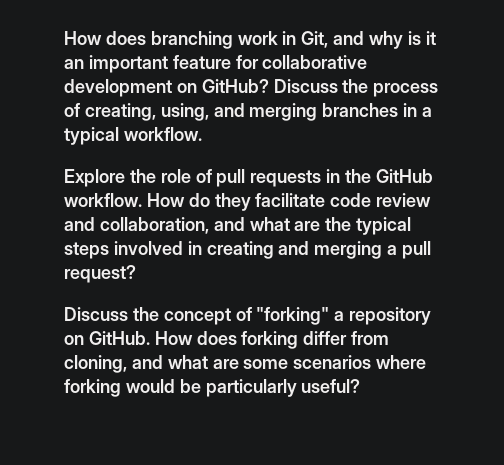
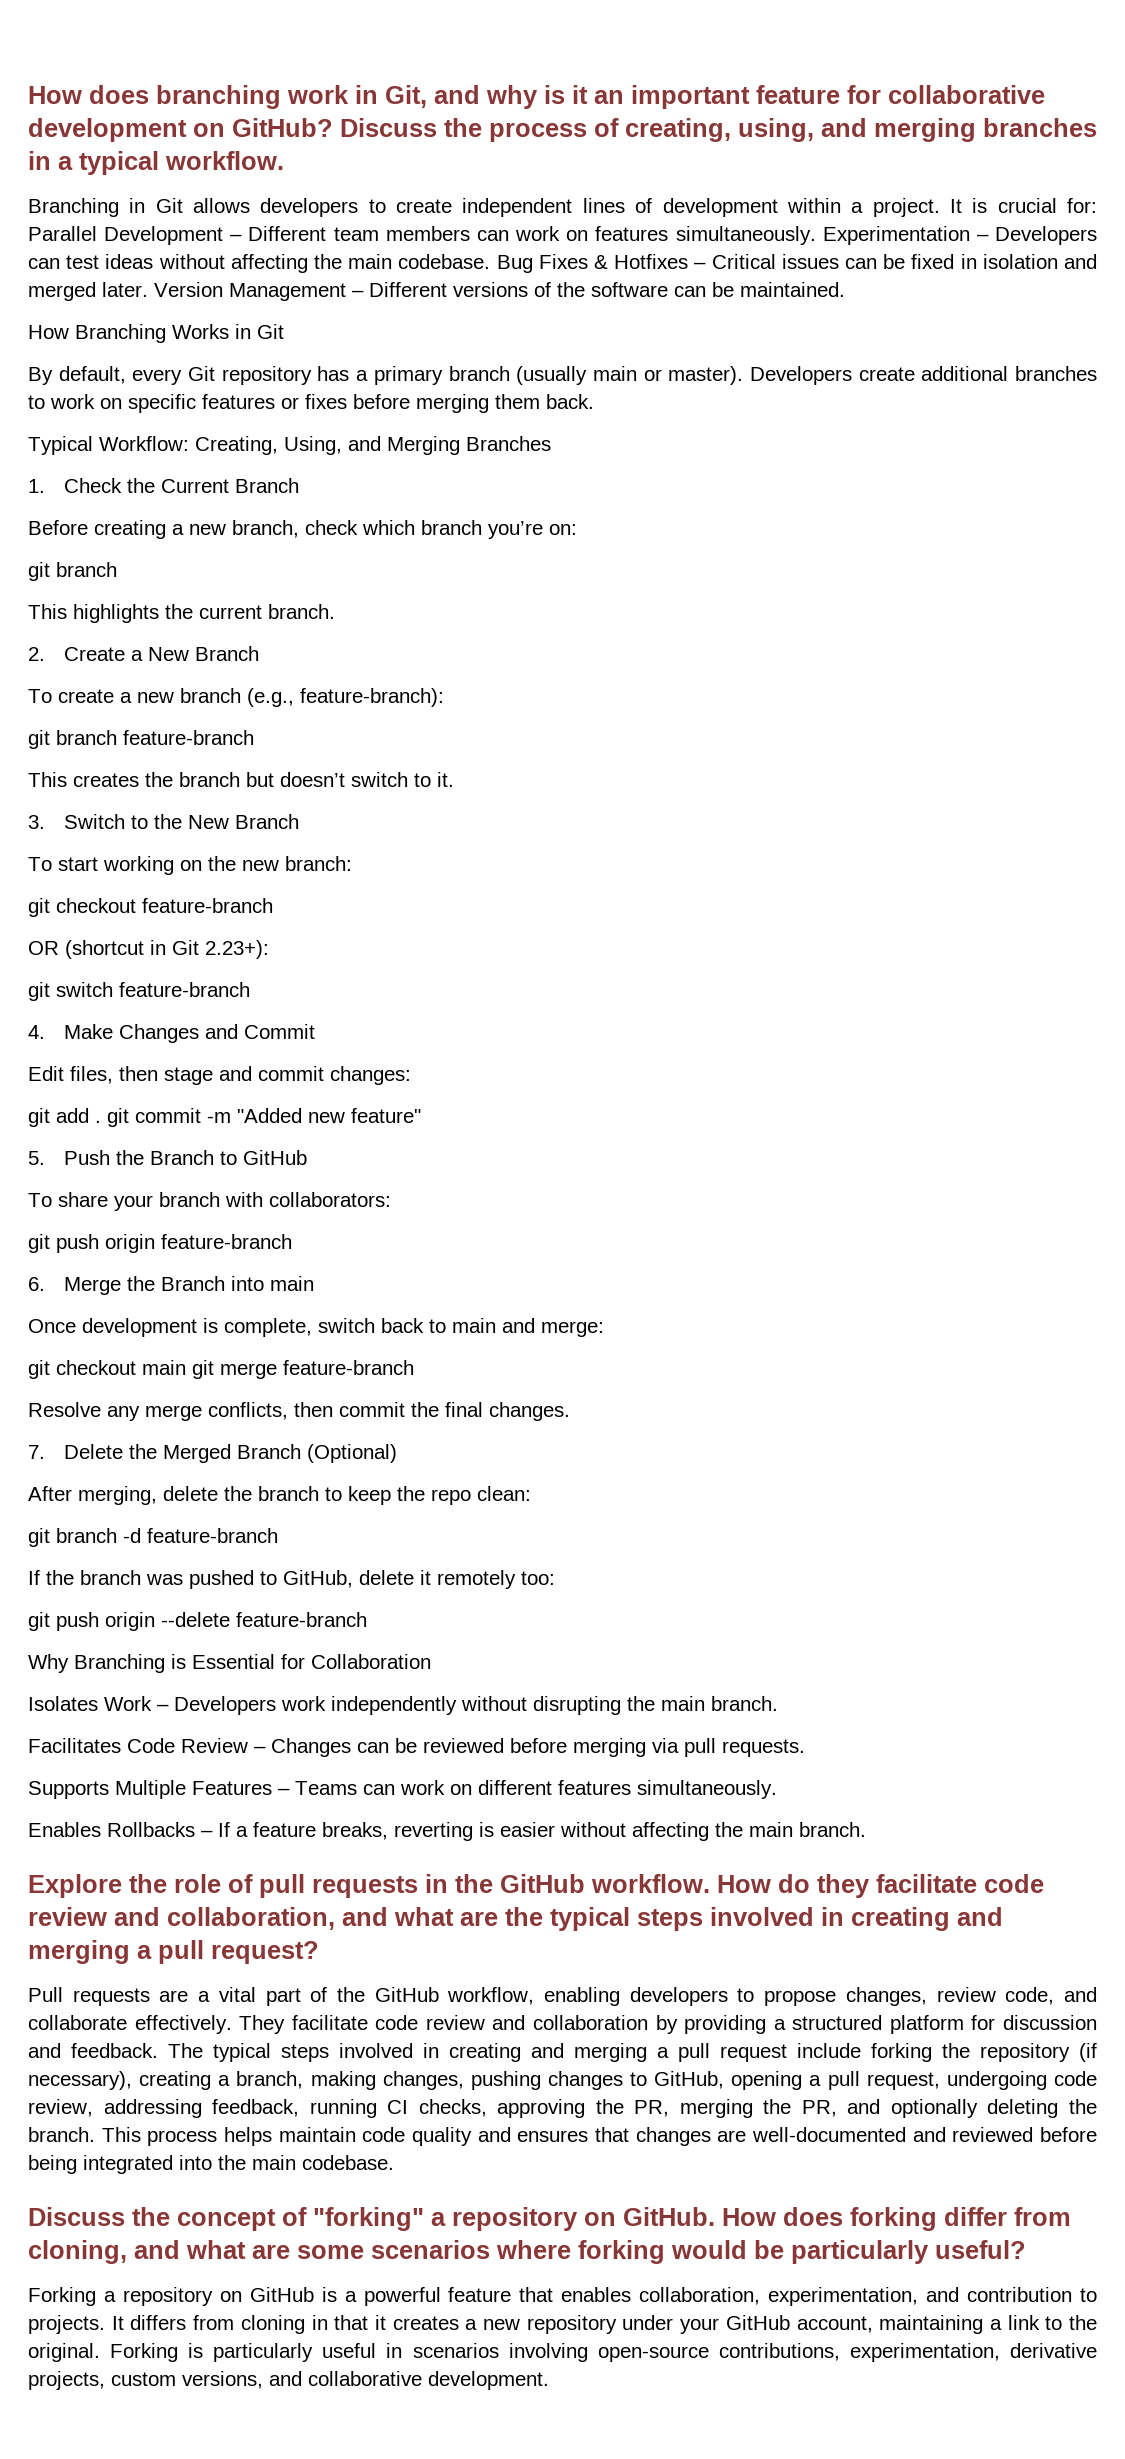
(202, 134) none -> [28,198,1098,217] [28,226,1097,245] [28,254,1098,273] [28,282,845,301] [28,324,284,343] [28,366,1097,385] [28,394,594,413] [28,436,551,455] [28,478,299,493] [28,520,577,539] [28,562,117,581] [28,604,335,623] [28,646,259,661] [28,688,444,707] [28,730,254,749] [28,772,454,787] [28,814,299,829] [28,856,352,875] [28,898,273,917] [28,940,269,959] [28,982,250,1001] [28,1024,315,1043] [28,1066,411,1085] [28,1108,421,1127] [28,1150,307,1165] [28,1192,391,1211] [28,1234,292,1253] [28,1276,314,1295] [28,1318,604,1337] [28,1360,414,1379] [28,1402,570,1421] [28,1444,397,1463] [28,1486,531,1505] [28,1528,278,1547] [28,1570,555,1589] [28,1612,367,1631] [28,1654,431,1673] [28,1696,778,1715] [28,1738,805,1757] [28,1780,777,1799] [28,1822,866,1841] // Branching in Git allows developers to create independent lines of development within a project. It is crucial for: Parallel Development – Different team members can work on features simultaneously. Experimentation – Developers can test ideas without affecting the main codebase. Bug Fixes & Hotfixes – Critical issues can be fixed in isolation and merged later. Version Management – Different versions of the software can be maintained. // How Branching Works in Git // By default, every Git repository has a primary branch (usually main or master). Developers create additional branches to work on specific features or fixes before merging them back. // Typical Workflow: Creating, Using, and Merging Branches // 1. Check the Current Branch // Before creating a new branch, check which branch you’re on: // git branch // This highlights the current branch. // 2. Create a New Branch // To create a new branch (e.g., feature-branch): // git branch feature-branch // This creates the branch but doesn’t switch to it. // 3. Switch to the New Branch // To start working on the new branch: // git checkout feature-branch // OR (shortcut in Git 2.23+): // git switch feature-branch // 4. Make Changes and Commit // Edit files, then stage and commit changes: // git add . git commit -m "Added new feature" // 5. Push the Branch to GitHub // To share your branch with collaborators: // git push origin feature-branch // 6. Merge the Branch into main // Once development is complete, switch back to main and merge: // git checkout main git merge feature-branch // Resolve any merge conflicts, then commit the final changes. // 7. Delete the Merged Branch (Optional) // After merging, delete the branch to keep the repo clean: // git branch -d feature-branch // If the branch was pushed to GitHub, delete it remotely too: // git push origin --delete feature-branch // Why Branching is Essential for Collaboration // Isolates Work – Developers work independently without disrupting the main branch. // Facilitates Code Review – Changes can be reviewed before merging via pull requests. // Supports Multiple Features – Teams can work on different features simultaneously. // Enables Rollbacks – If a feature breaks, reverting is easier without affecting the main branch.
(136, 274) none -> [28,1987,1098,2006] [28,2015,1097,2034] [28,2043,1097,2062] [28,2071,1097,2090] [28,2099,1097,2118] [28,2127,1097,2146] [28,2155,394,2174] // Pull requests are a vital part of the GitHub workflow, enabling developers to propose changes, review code, and collaborate effectively. They facilitate code review and collaboration by providing a structured platform for discussion and feedback. The typical steps involved in creating and merging a pull request include forking the repository (if necessary), creating a branch, making changes, pushing changes to GitHub, opening a pull request, undergoing code review, addressing feedback, running CI checks, approving the PR, merging the PR, and optionally deleting the branch. This process helps maintain code quality and ensures that changes are well-documented and reviewed before being integrated into the main codebase.
(361, 386) none -> [28,2287,1097,2306] [28,2315,1098,2334] [28,2343,1097,2362] [28,2371,549,2390] // Forking a repository on GitHub is a powerful feature that enables collaboration, experimentation, and contribution to projects. It differs from cloning in that it creates a new repository under your GitHub account, maintaining a link to the original. Forking is particularly useful in scenarios involving open-source contributions, experimentation, derivative projects, custom versions, and collaborative development.

